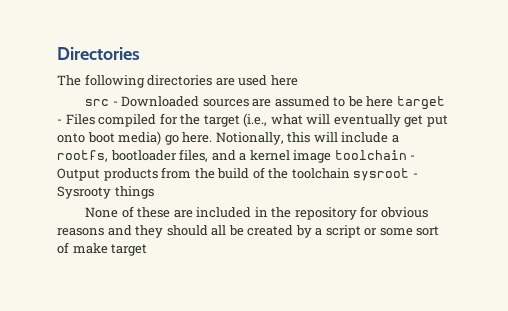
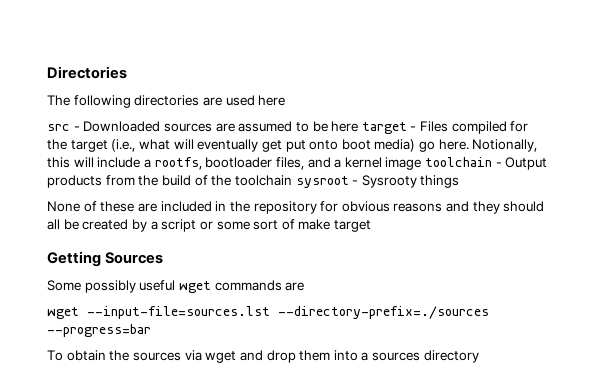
(148, 250) none -> [47,251,164,267] [47,280,305,293] [47,306,489,319] [47,324,151,337] [47,350,479,363] // Getting Sources // Some possibly useful wget commands are // wget --input-file=sources.lst --directory-prefix=./sources --progress=bar // To obtain the sources via wget and drop them into a sources directory

